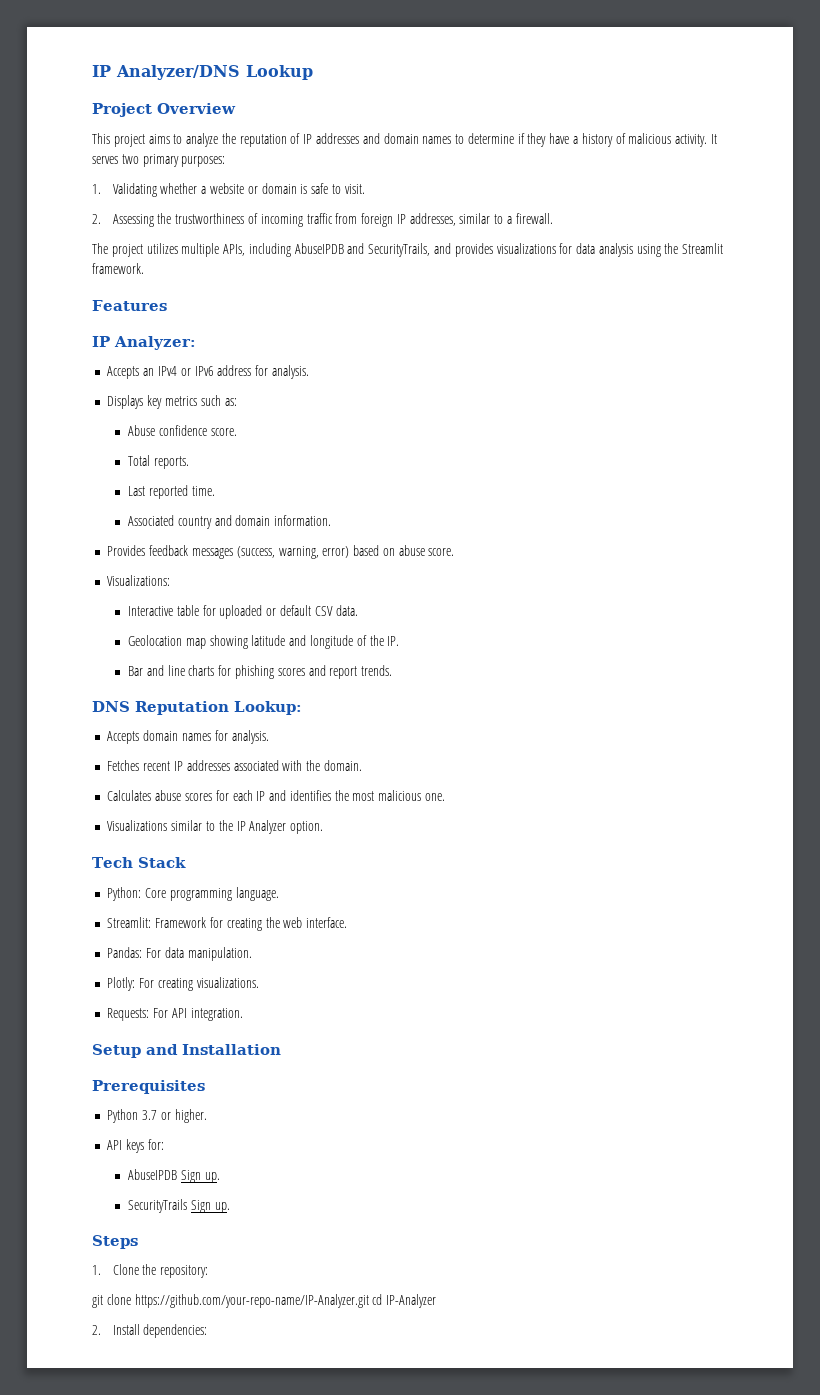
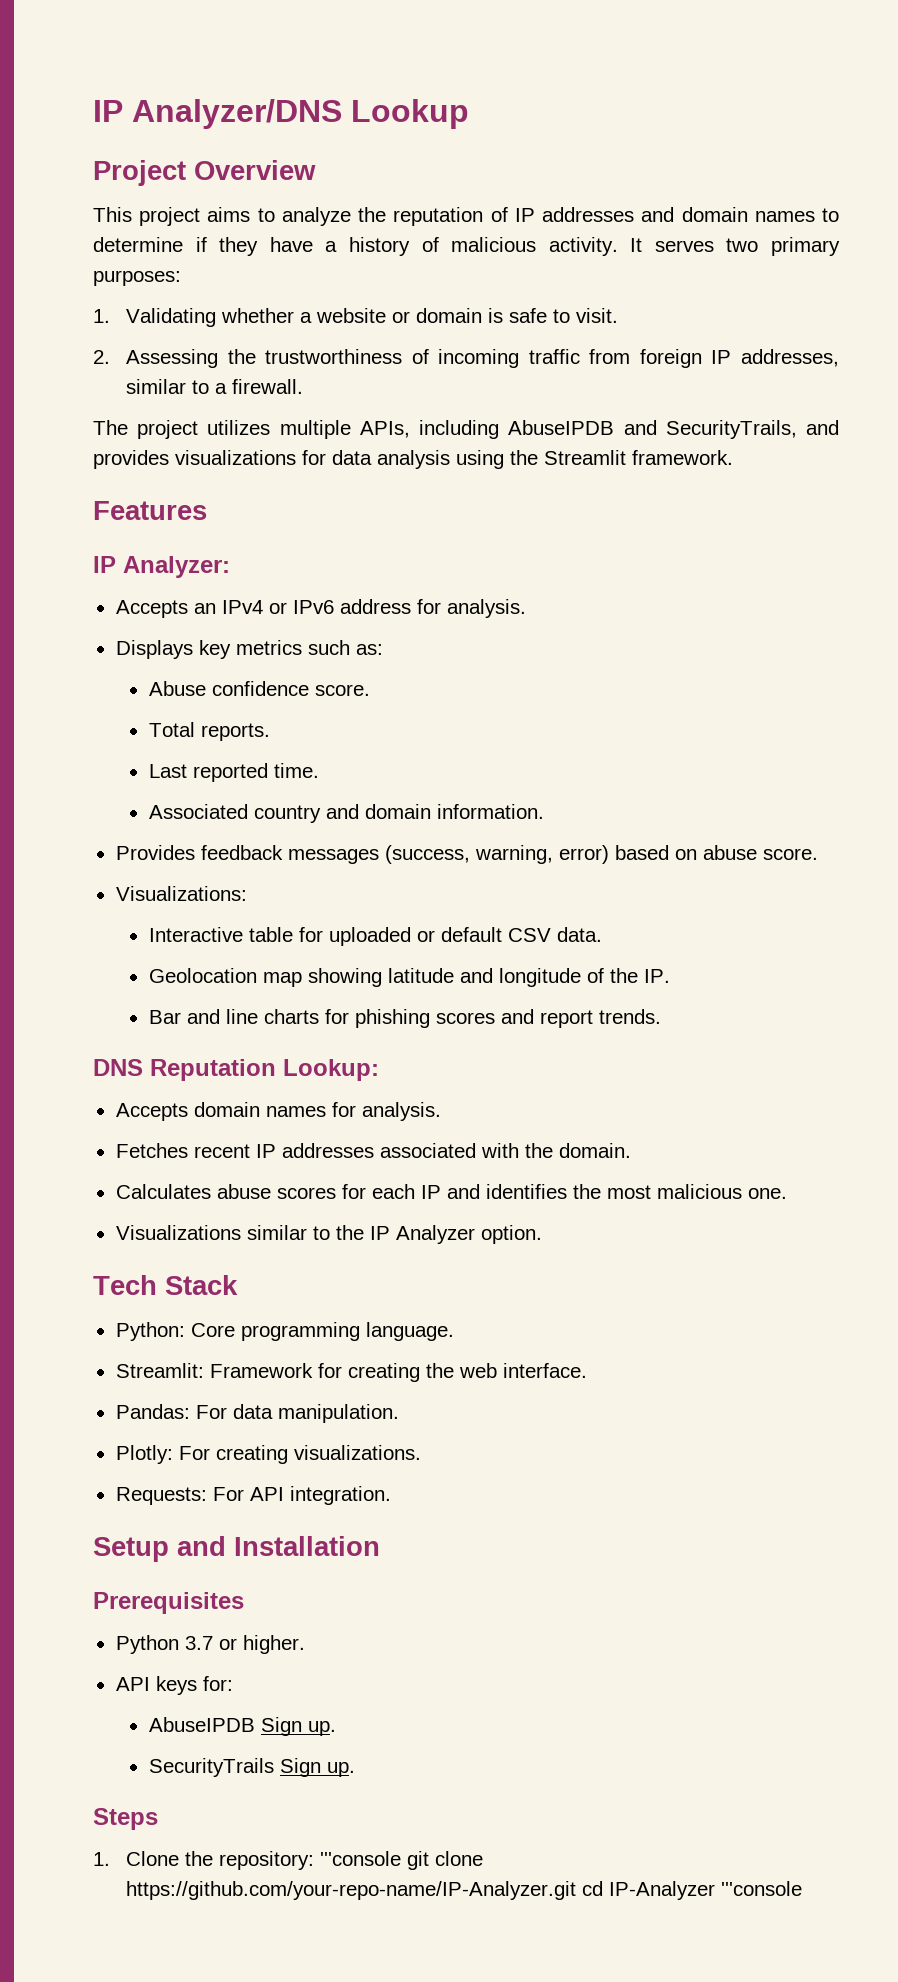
(209, 1271) // -> [320,1851,402,1866] '''console
[92,1324,208,1338] // 2. Install dependencies: -> [721,1881,803,1896] '''console

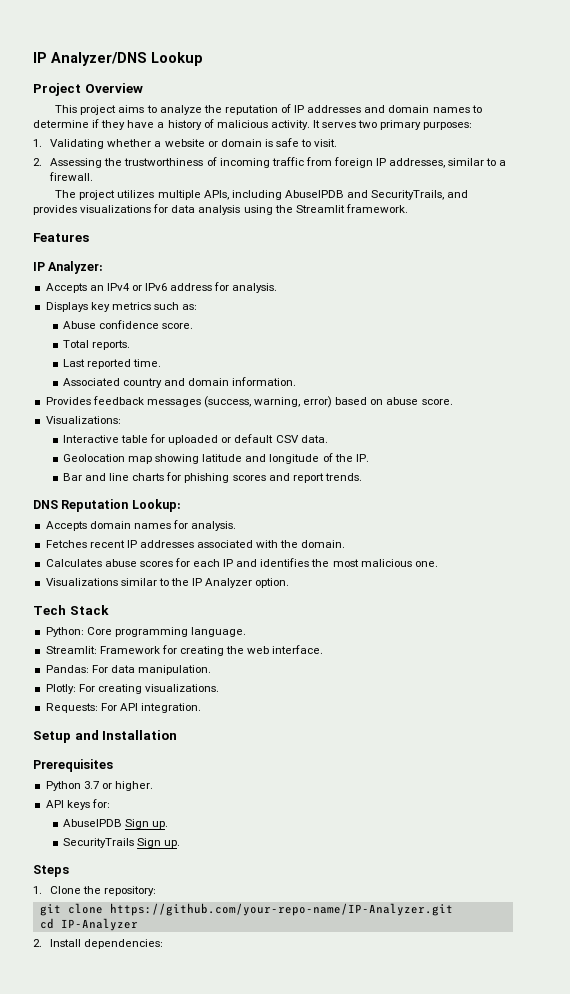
[320,1851,402,1866] '''console -> (157, 891) //
(577, 1890) none -> (453, 909) //
[721,1881,803,1896] '''console -> [33,939,164,949] // 2. Install dependencies:

